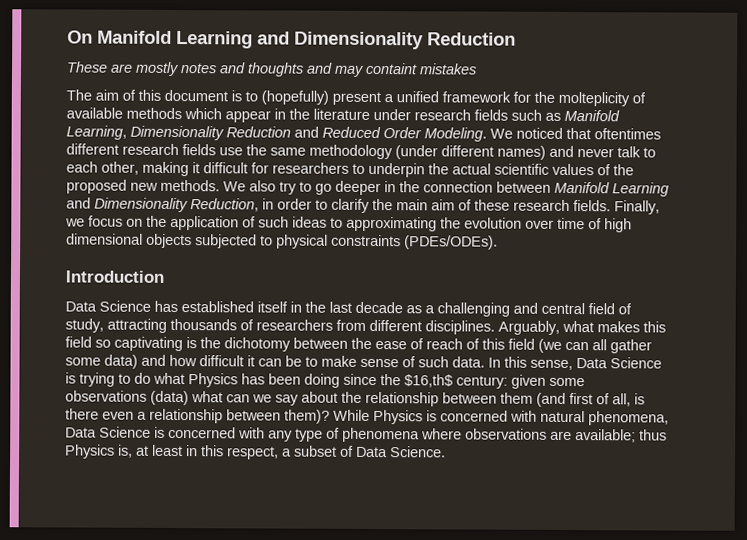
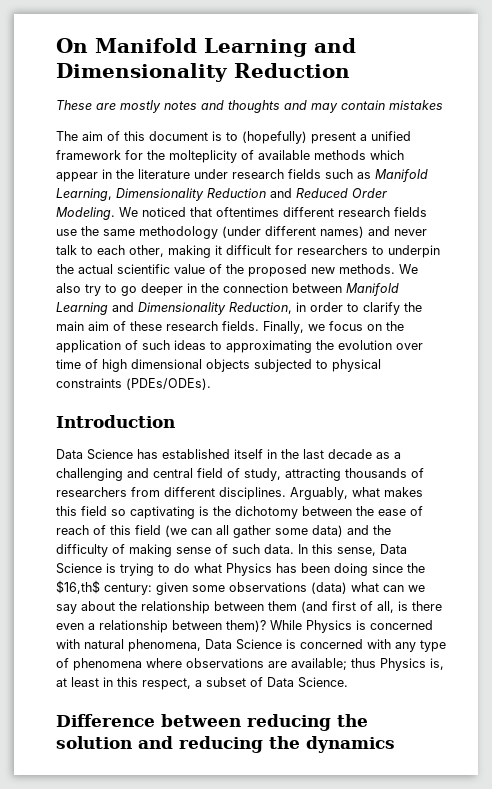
[365,62,418,75] containt -> [341,100,385,110] contain
[552,163,594,176] values -> [174,264,205,274] value
[169,354,357,367] how difficult it can be to make -> [373,525,391,535] [56,544,172,557] the difficulty of making
(446, 452) none -> [56,714,368,731] [56,736,395,753] // Difference between reducing the solution and reducing the dynamics

